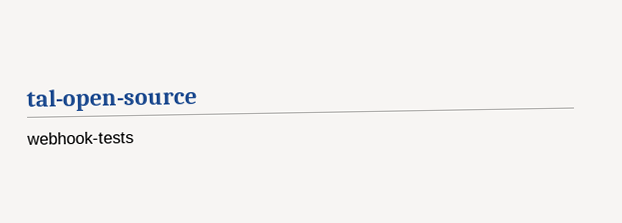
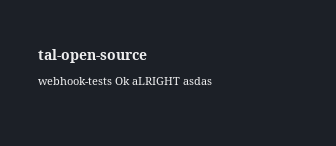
(134, 138) none -> [115,77,212,85] Ok aLRIGHT asdas

